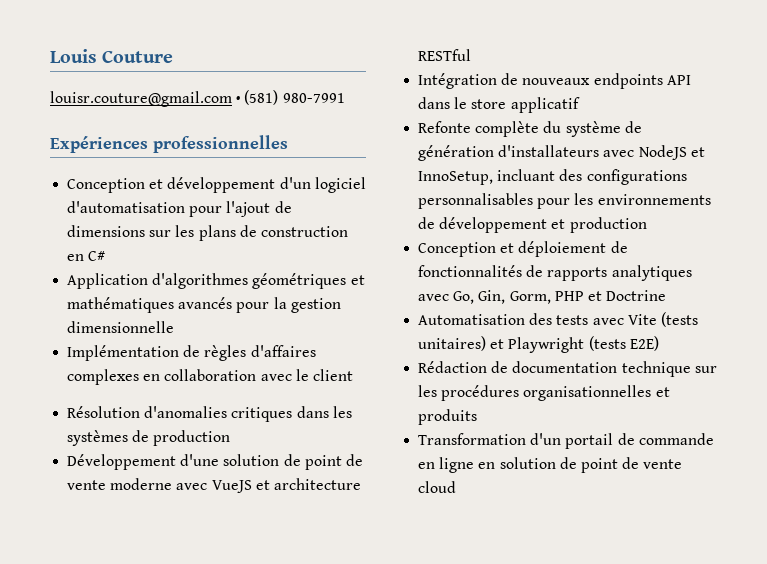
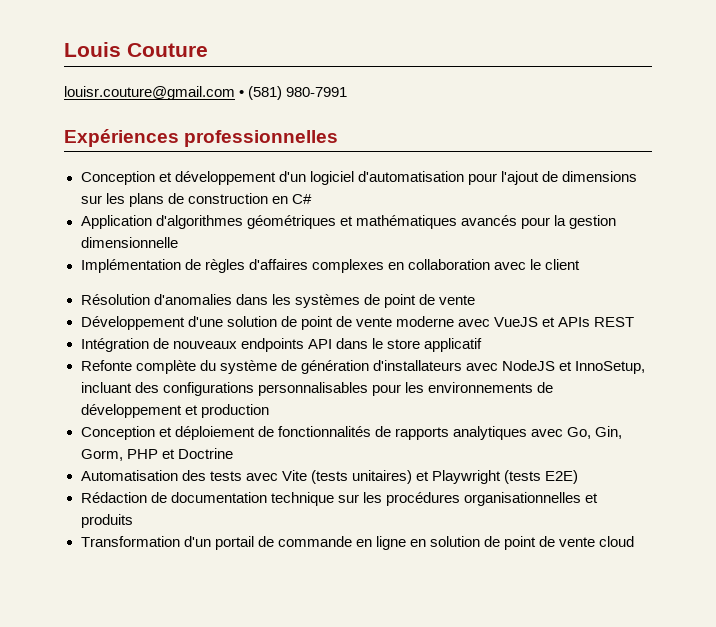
[231,407,293,422] critiques -> (232, 299) none
[153,430,231,446] production -> [383,294,475,308] point de vente
[273,478,361,490] [418,49,472,61] architecture RESTful -> [558,317,635,327] APIs REST

